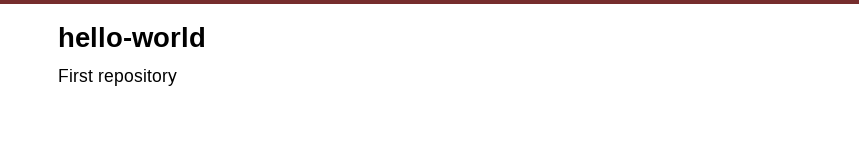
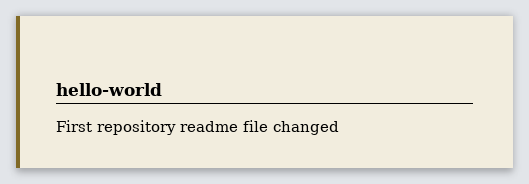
(177, 77) none -> [180,120,339,135] readme file changed

